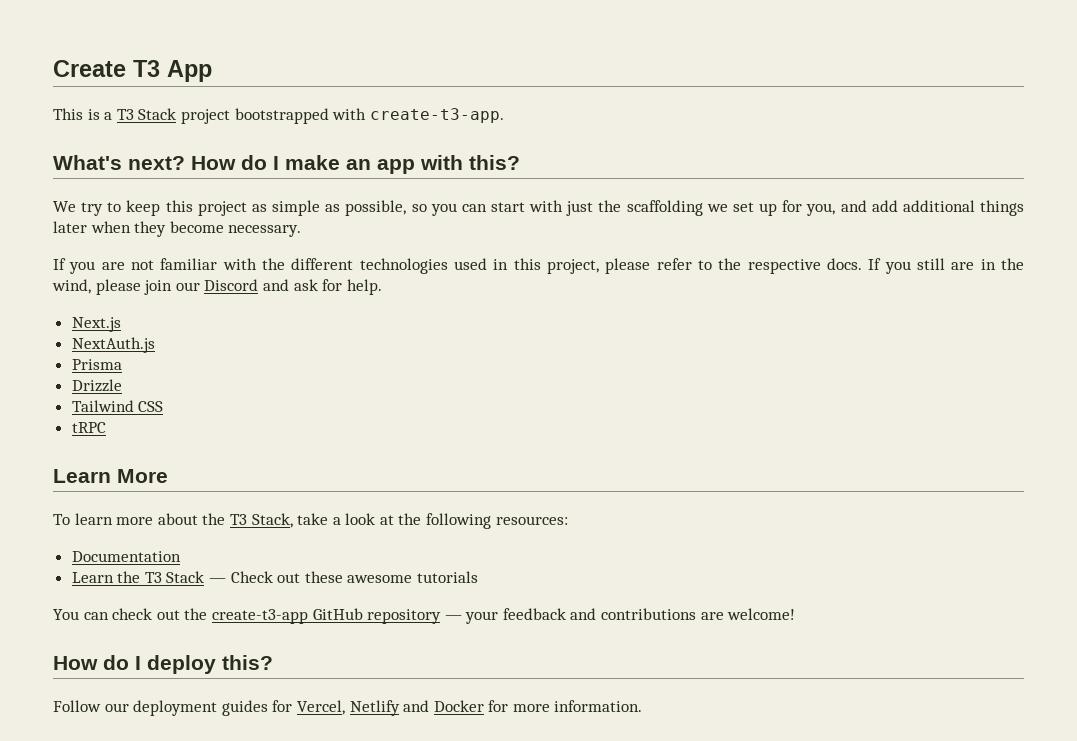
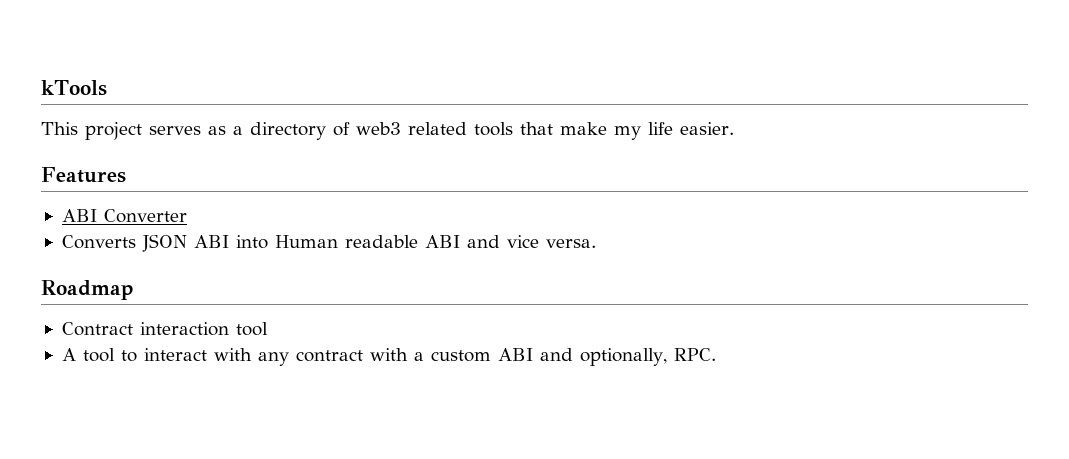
[53,60,212,82] [53,108,504,124] [53,155,520,174] [53,200,1025,216] [53,221,302,237] [53,258,1025,274] [52,279,382,295] [71,317,121,332] [71,337,155,353] [71,359,122,370] [71,379,122,392] [71,400,164,412] [71,422,106,433] [53,469,168,483] [53,513,568,529] [71,551,181,562] [71,571,479,583] [53,608,796,624] [53,655,273,674] [53,700,643,716] Create T3 App // This is a T3 Stack project bootstrapped with create-t3-app. // What's next? How do I make an app with this? // We try to keep this project as simple as possible, so you can start with just the scaffolding we set up for you, and add additional things later when they become necessary. // If you are not familiar with the different technologies used in this project, please refer to the respective docs. If you still are in the wind, please join our Discord and ask for help. // Next.js // NextAuth.js // Prisma // Drizzle // Tailwind CSS // tRPC // Learn More // To learn more about the T3 Stack, take a look at the following resources: // Documentation // Learn the T3 Stack — Check out these awesome tutorials // You can check out the create-t3-app GitHub repository — your feedback and contributions are welcome! // How do I deploy this? // Follow our deployment guides for Vercel, Netlify and Docker for more information. -> [41,80,107,96] [41,122,734,140] [41,167,126,183] [61,209,187,223] [61,234,596,252] [41,280,134,300] [61,322,268,336] [61,348,716,366] kTools // This project serves as a directory of web3 related tools that make my life easier. // Features // ABI Converter // Converts JSON ABI into Human readable ABI and vice versa. // Roadmap // Contract interaction tool // A tool to interact with any contract with a custom ABI and optionally, RPC.

